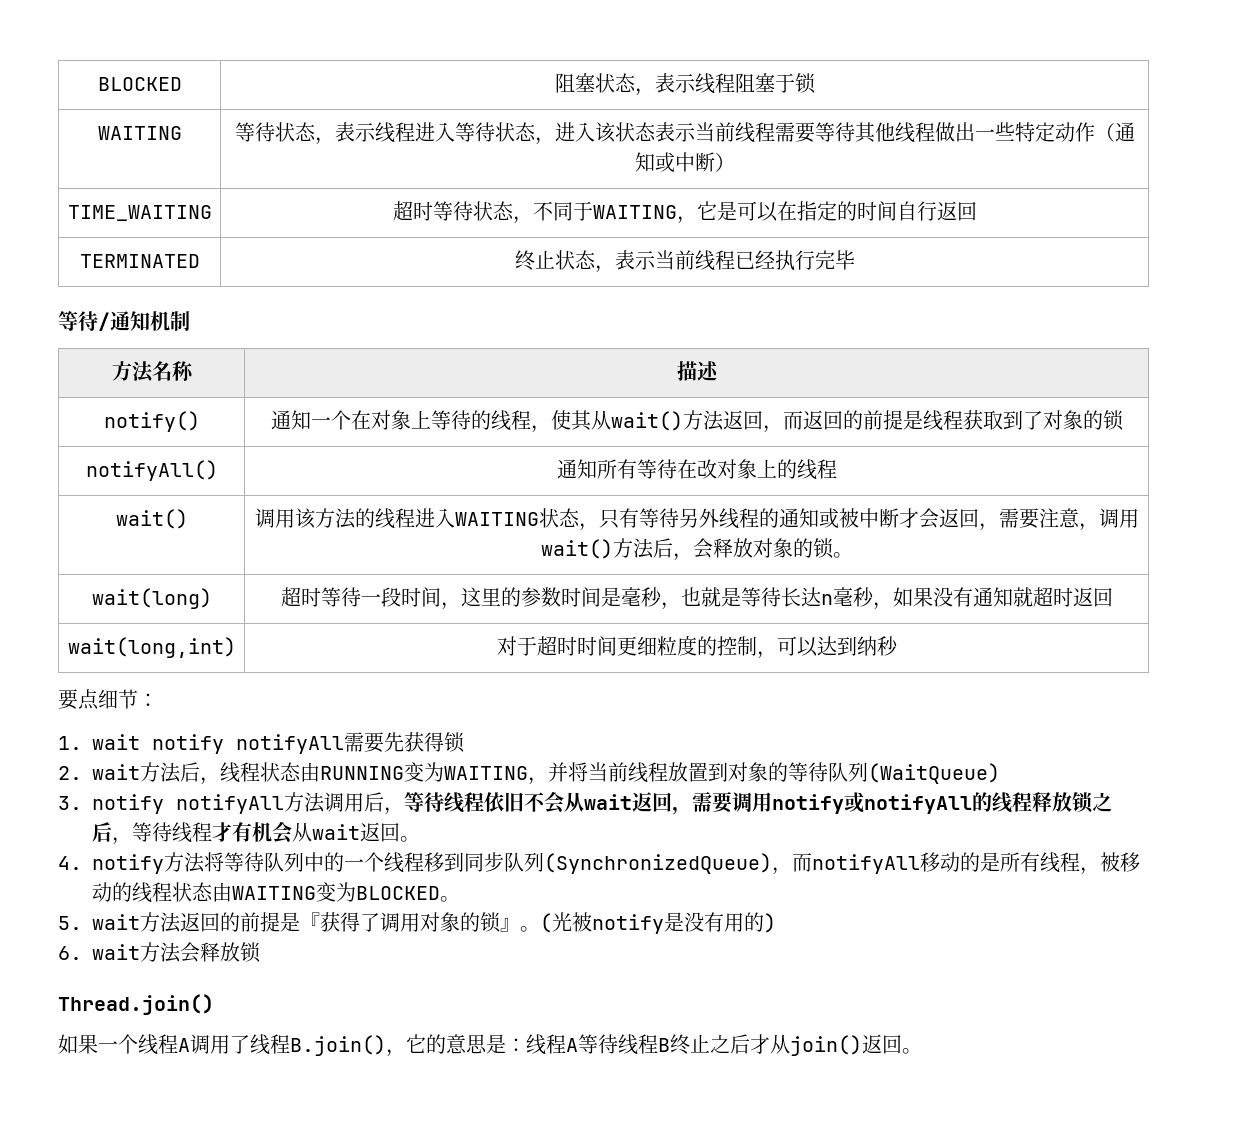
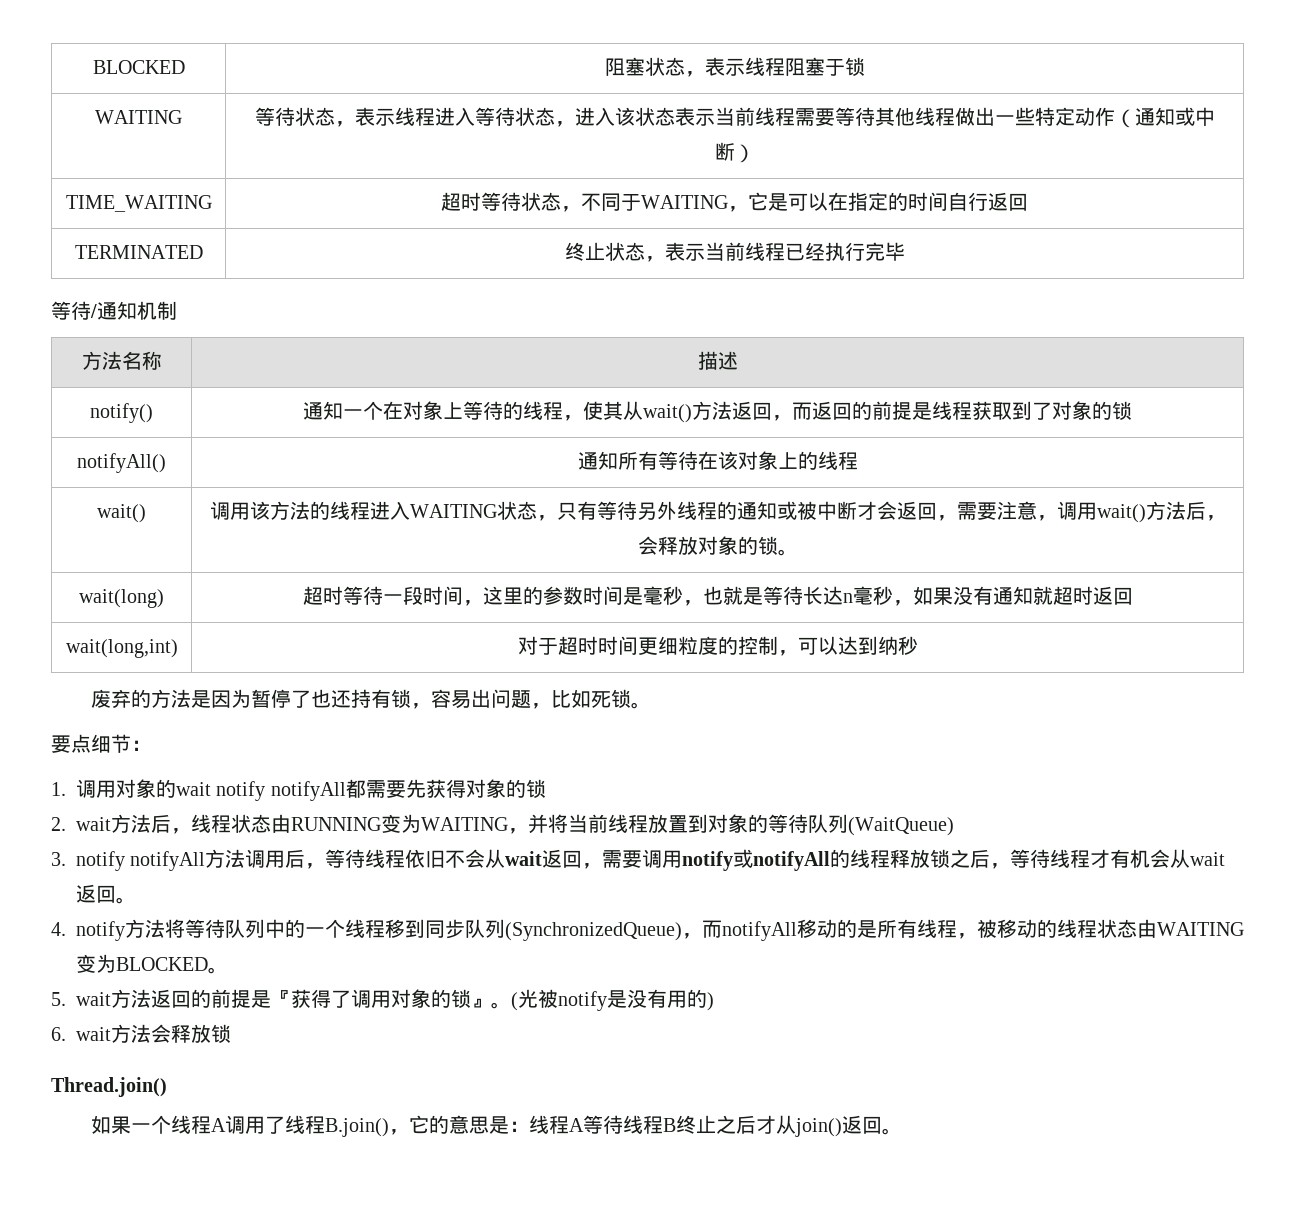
[696,459,717,479] 改 -> [717,451,738,470] 该
(898, 646) none -> [90,689,651,709] // 废弃的方法是因为暂停了也还持有锁，容易出问题，比如死锁。
(82, 743) none -> [76,779,176,798] 调用对象的
(344, 744) none -> [345,779,366,798] 都
(444, 742) none -> [465,779,526,798] 对象的

